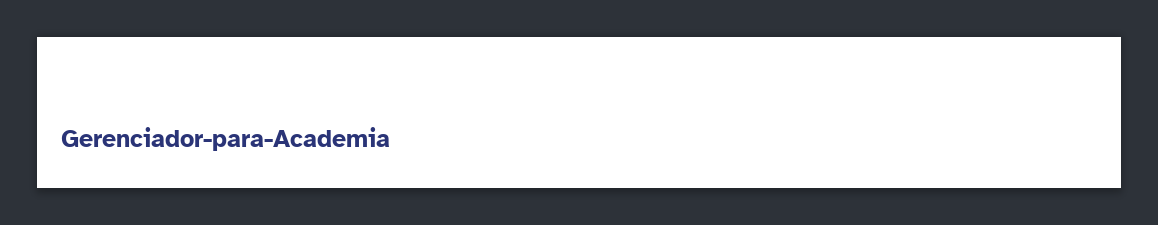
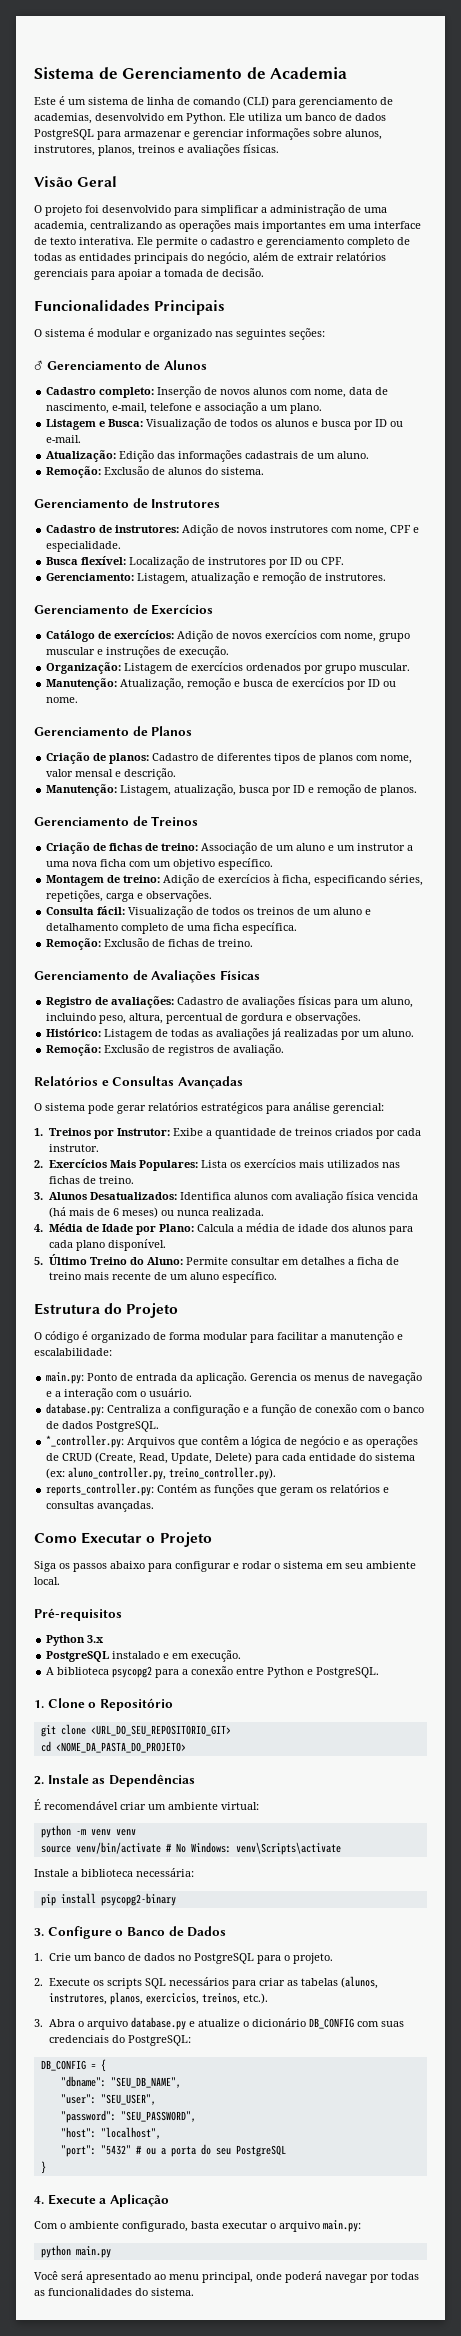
[61,127,390,151] Gerenciador-para-Academia -> [34,67,348,79] [34,96,393,108] [34,113,386,124] [34,128,382,140] [34,144,279,156] [34,176,118,187] [34,204,387,216] [34,220,421,232] [34,237,410,248] [34,252,386,264] [34,268,264,280] [34,300,226,315] [34,328,325,340] [34,360,207,370] [46,386,389,398] [46,402,323,414] [46,418,404,430] [46,435,82,443] [46,450,370,462] [46,466,265,478] [34,498,221,508] [46,524,420,536] [46,541,122,552] [46,556,345,568] [46,572,387,584] [34,604,214,615] [46,630,411,642] [46,646,230,658] [46,662,411,674] [46,678,397,690] [46,697,79,703] [34,726,193,736] [46,752,413,764] [46,768,177,780] [46,784,418,796] [34,816,199,826] [46,842,414,854] [46,858,274,870] [46,874,424,886] [46,890,213,902] [46,906,372,918] [46,922,298,934] [46,938,254,950] [34,970,260,983] [46,996,414,1008] [46,1012,362,1024] [46,1028,415,1040] [46,1044,285,1056] [34,1076,243,1089] [34,1102,384,1114] [34,1128,422,1139] [49,1144,100,1152] [34,1159,401,1171] [49,1176,135,1184] [34,1191,419,1203] [49,1207,265,1218] [34,1223,414,1235] [49,1239,167,1251] [34,1254,400,1265] [49,1271,278,1283] [34,1303,179,1318] [34,1331,403,1343] [34,1348,112,1356] [46,1372,423,1384] [46,1388,193,1400] [46,1403,425,1416] [46,1421,160,1432] [46,1435,419,1448] [46,1452,416,1464] [46,1467,277,1480] [46,1483,390,1496] [46,1501,155,1512] [34,1532,212,1547] [34,1561,416,1572] [34,1577,60,1585] [34,1608,122,1621] [46,1635,105,1646] [46,1650,242,1662] [46,1666,380,1678] [34,1698,173,1711] [40,1724,231,1737] [40,1741,186,1753] [34,1774,195,1787] [34,1799,259,1810] [40,1825,136,1838] [40,1842,341,1855] [34,1868,194,1877] [40,1893,176,1906] [34,1926,227,1939] [34,1953,334,1964] [34,1976,379,1989] [49,1992,269,2005] [34,2017,405,2030] [49,2035,192,2046] [40,2059,106,2072] [60,2076,181,2088] [60,2094,156,2105] [60,2110,196,2123] [60,2127,161,2139] [60,2144,286,2157] [40,2161,46,2174] [34,2194,169,2207] [34,2220,361,2232] [40,2245,111,2258] [34,2271,419,2283] [34,2288,194,2296] Sistema de Gerenciamento de Academia // Este é um sistema de linha de comando (CLI) para gerenciamento de academias, desenvolvido em Python. Ele utiliza um banco de dados PostgreSQL para armazenar e gerenciar informações sobre alunos, instrutores, planos, treinos e avaliações físicas. // Visão Geral // O projeto foi desenvolvido para simplificar a administração de uma academia, centralizando as operações mais importantes em uma interface de texto interativa. Ele permite o cadastro e gerenciamento completo de todas as entidades principais do negócio, além de extrair relatórios gerenciais para apoiar a tomada de decisão. // Funcionalidades Principais // O sistema é modular e organizado nas seguintes seções: // ♂ Gerenciamento de Alunos // Cadastro completo: Inserção de novos alunos com nome, data de nascimento, e-mail, telefone e associação a um plano. // Listagem e Busca: Visualização de todos os alunos e busca por ID ou e-mail. // Atualização: Edição das informações cadastrais de um aluno. // Remoção: Exclusão de alunos do sistema. // Gerenciamento de Instrutores // Cadastro de instrutores: Adição de novos instrutores com nome, CPF e especialidade. // Busca flexível: Localização de instrutores por ID ou CPF. // Gerenciamento: Listagem, atualização e remoção de instrutores. // Gerenciamento de Exercícios // Catálogo de exercícios: Adição de novos exercícios com nome, grupo muscular e instruções de execução. // Organização: Listagem de exercícios ordenados por grupo muscular. // Manutenção: Atualização, remoção e busca de exercícios por ID ou nome. // Gerenciamento de Planos // Criação de planos: Cadastro de diferentes tipos de planos com nome, valor mensal e descrição. // Manutenção: Listagem, atualização, busca por ID e remoção de planos. // Gerenciamento de Treinos // Criação de fichas de treino: Associação de um aluno e um instrutor a uma nova ficha com um objetivo específico. // Montagem de treino: Adição de exercícios à ficha, especificando séries, repetições, carga e observações. // Consulta fácil: Visualização de todos os treinos de um aluno e detalhamento completo de uma ficha específica. // Remoção: Exclusão de fichas de treino. // Gerenciamento de Avaliações Físicas // Registro de avaliações: Cadastro de avaliações físicas para um aluno, incluindo peso, altura, percentual de gordura e observações. // Histórico: Listagem de todas as avaliações já realizadas por um aluno. // Remoção: Exclusão de registros de avaliação. // Relatórios e Consultas Avançadas // O sistema pode gerar relatórios estratégicos para análise gerencial: // 1. Treinos por Instrutor: Exibe a quantidade de treinos criados por cada instrutor. // 2. Exercícios Mais Populares: Lista os exercícios mais utilizados nas fichas de treino. // 3. Alunos Desatualizados: Identifica alunos com avaliação física vencida (há mais de 6 meses) ou nunca realizada. // 4. Média de Idade por Plano: Calcula a média de idade dos alunos para cada plano disponível. // 5. Último Treino do Aluno: Permite consultar em detalhes a ficha de treino mais recente de um aluno específico. // Estrutura do Projeto // O código é organizado de forma modular para facilitar a manutenção e escalabilidade: // main.py: Ponto de entrada da aplicação. Gerencia os menus de navegação e a interação com o usuário. // database.py: Centraliza a configuração e a função de conexão com o banco de dados PostgreSQL. // *_controller.py: Arquivos que contêm a lógica de negócio e as operações de CRUD (Create, Read, Update, Delete) para cada entidade do sistema (ex: aluno_controller.py, treino_controller.py). // reports_controller.py: Contém as funções que geram os relatórios e consultas avançadas. // Como Executar o Projeto // Siga os passos abaixo para configurar e rodar o sistema em seu ambiente local. // Pré-requisitos // Python 3.x // PostgreSQL instalado e em execução. // A biblioteca psycopg2 para a conexão entre Python e PostgreSQL. // 1. Clone o Repositório // git clone <URL_DO_SEU_REPOSITORIO_GIT> // cd <NOME_DA_PASTA_DO_PROJETO> // 2. Instale as Dependências // É recomendável criar um ambiente virtual: // python -m venv venv // source venv/bin/activate # No Windows: venv\Scripts\activate // Instale a biblioteca necessária: // pip install psycopg2-binary // 3. Configure o Banco de Dados // 1. Crie um banco de dados no PostgreSQL para o projeto. // 2. Execute os scripts SQL necessários para criar as tabelas (alunos, instrutores, planos, exercicios, treinos, etc.). // 3. Abra o arquivo database.py e atualize o dicionário DB_CONFIG com suas credenciais do PostgreSQL: // DB_CONFIG = { // "dbname": "SEU_DB_NAME", // "user": "SEU_USER", // "password": "SEU_PASSWORD", // "host": "localhost", // "port": "5432" # ou a porta do seu PostgreSQL // } // 4. Execute a Aplicação // Com o ambiente configurado, basta executar o arquivo main.py: // python main.py // Você será apresentado ao menu principal, onde poderá navegar por todas as funcionalidades do sistema.

